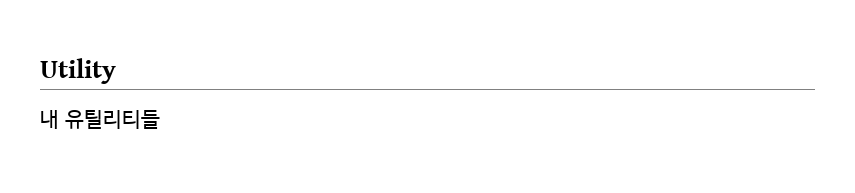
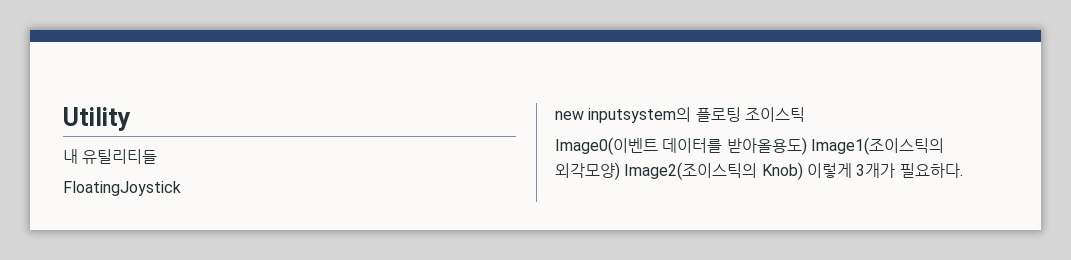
(160, 119) none -> [63,181,181,196] [555,107,805,123] [555,137,944,155] [555,162,963,180] // FloatingJoystick // new inputsystem의 플로팅 조이스틱 // Image0(이벤트 데이터를 받아올용도) Image1(조이스틱의 외각모양) Image2(조이스틱의 Knob) 이렇게 3개가 필요하다.

